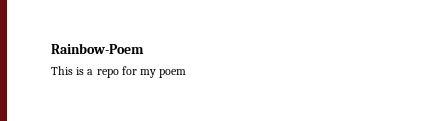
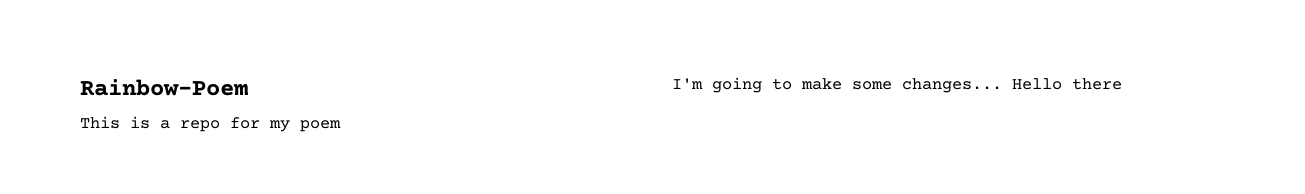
(187, 73) none -> [672,77,1122,93] // I'm going to make some changes... Hello there

